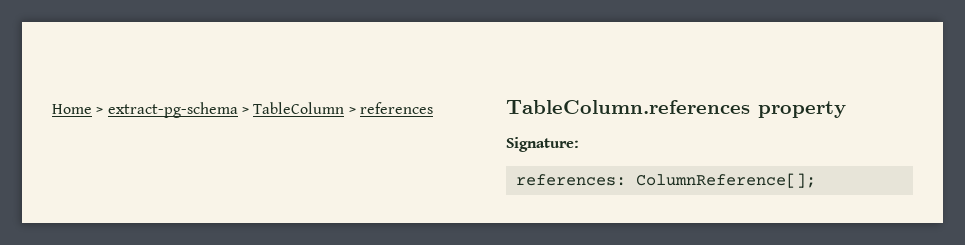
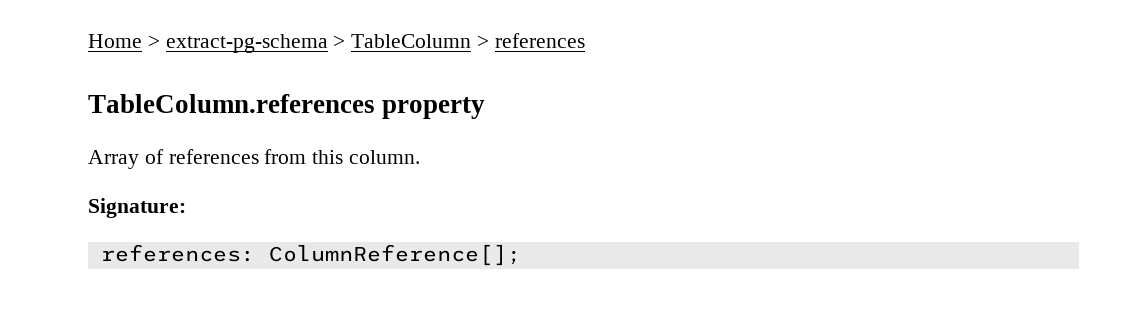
(846, 109) none -> [88,149,421,169] // Array of references from this column.

